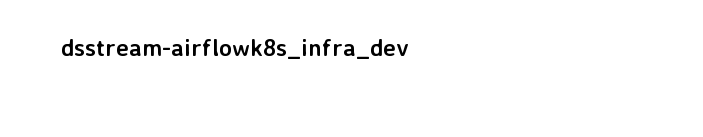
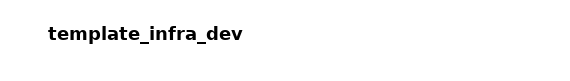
[61,39,409,59] dsstream-airflowk8s_infra_dev -> [48,26,243,44] template_infra_dev

